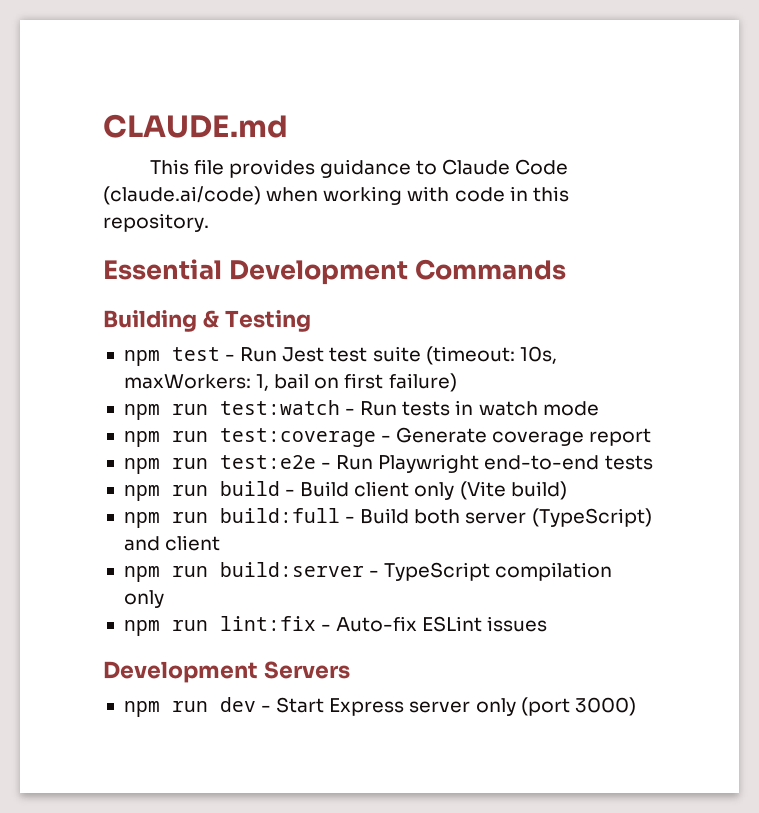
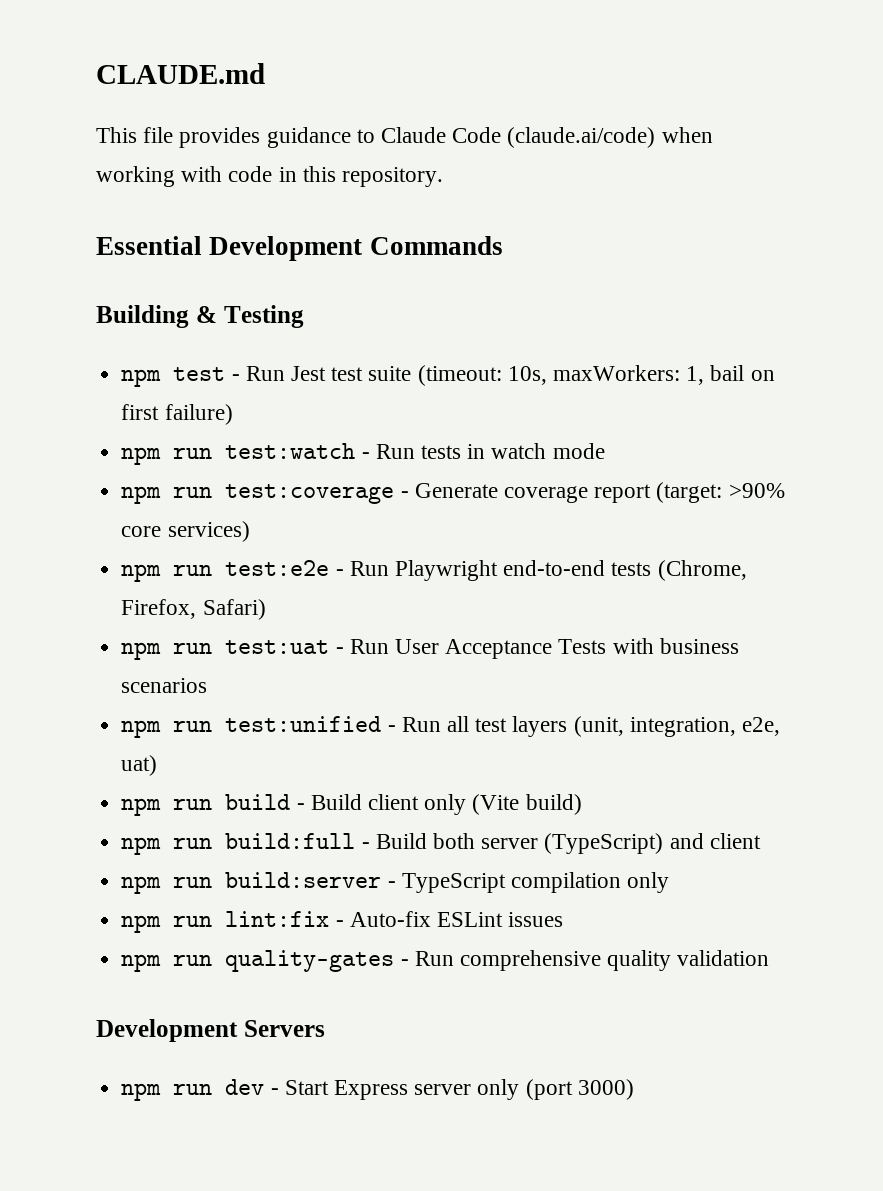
(652, 437) none -> [656,482,785,503] [121,521,250,542] (target: >90% core services)
(653, 462) none -> [657,560,747,581] [121,599,266,620] [121,638,739,660] [121,678,208,693] [121,716,780,738] [121,755,158,776] (Chrome, Firefox, Safari) // npm run test:uat - Run User Acceptance Tests with business scenarios // npm run test:unified - Run all test layers (unit, integration, e2e, uat)
(548, 624) none -> [121,950,770,972] // npm run quality-gates - Run comprehensive quality validation

